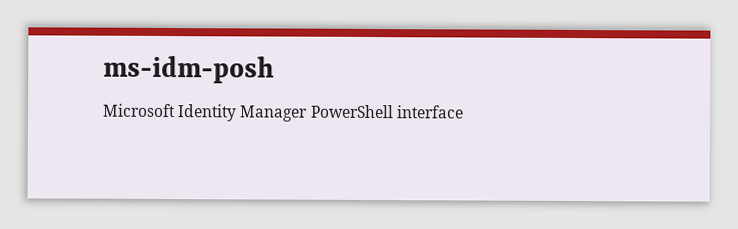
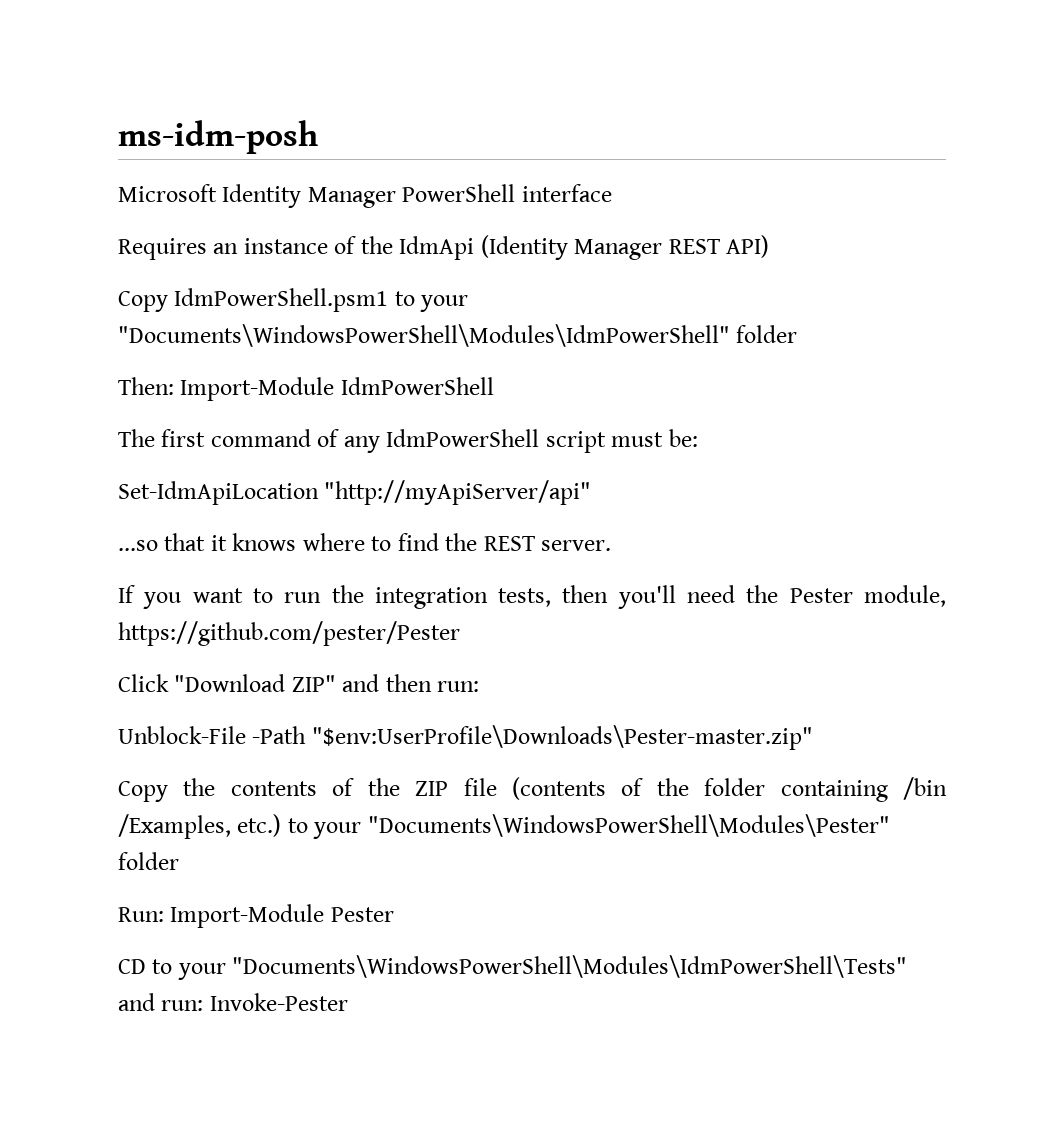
(464, 112) none -> [118,235,770,260] [118,288,469,312] [118,324,798,347] [118,377,494,401] [118,429,698,453] [118,480,592,505] [118,533,612,551] [118,585,946,609] [118,621,460,646] [118,674,480,692] [118,725,813,750] [118,777,947,802] [118,814,890,839] [118,852,179,870] [118,904,394,928] [118,955,908,980] [118,993,348,1011] // Requires an instance of the IdmApi (Identity Manager REST API) // Copy IdmPowerShell.psm1 to your "Documents\WindowsPowerShell\Modules\IdmPowerShell" folder // Then: Import-Module IdmPowerShell // The first command of any IdmPowerShell script must be: // Set-IdmApiLocation "http://myApiServer/api" // ...so that it knows where to find the REST server. // If you want to run the integration tests, then you'll need the Pester module, https://github.com/pester/Pester // Click "Download ZIP" and then run: // Unblock-File -Path "$env:UserProfile\Downloads\Pester-master.zip" // Copy the contents of the ZIP file (contents of the folder containing /bin /Examples, etc.) to your "Documents\WindowsPowerShell\Modules\Pester" folder // Run: Import-Module Pester // CD to your "Documents\WindowsPowerShell\Modules\IdmPowerShell\Tests" and run: Invoke-Pester

